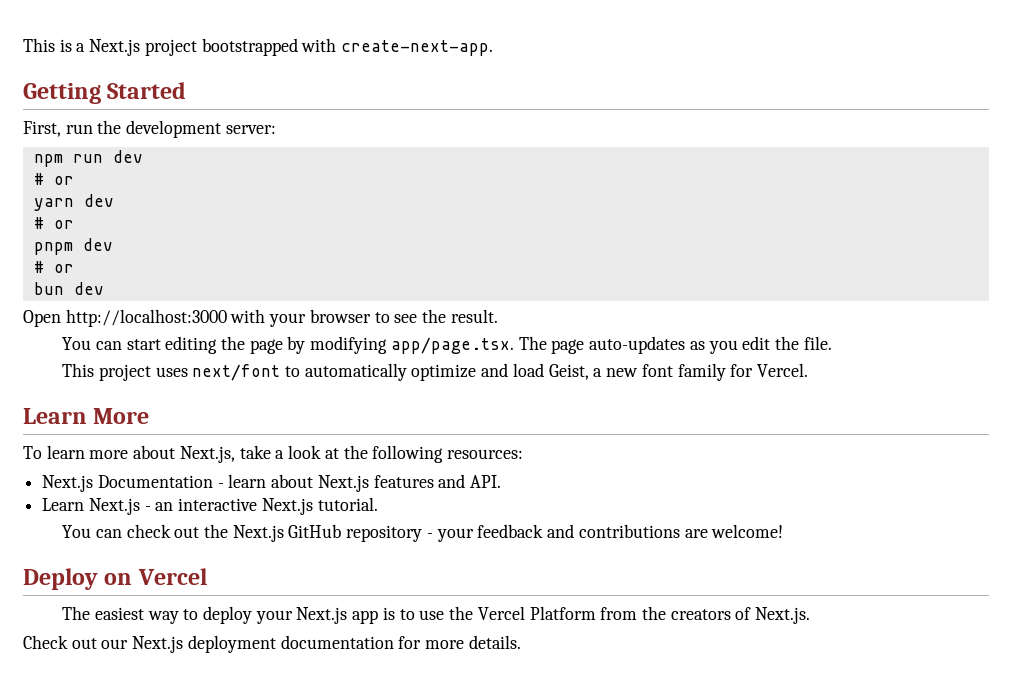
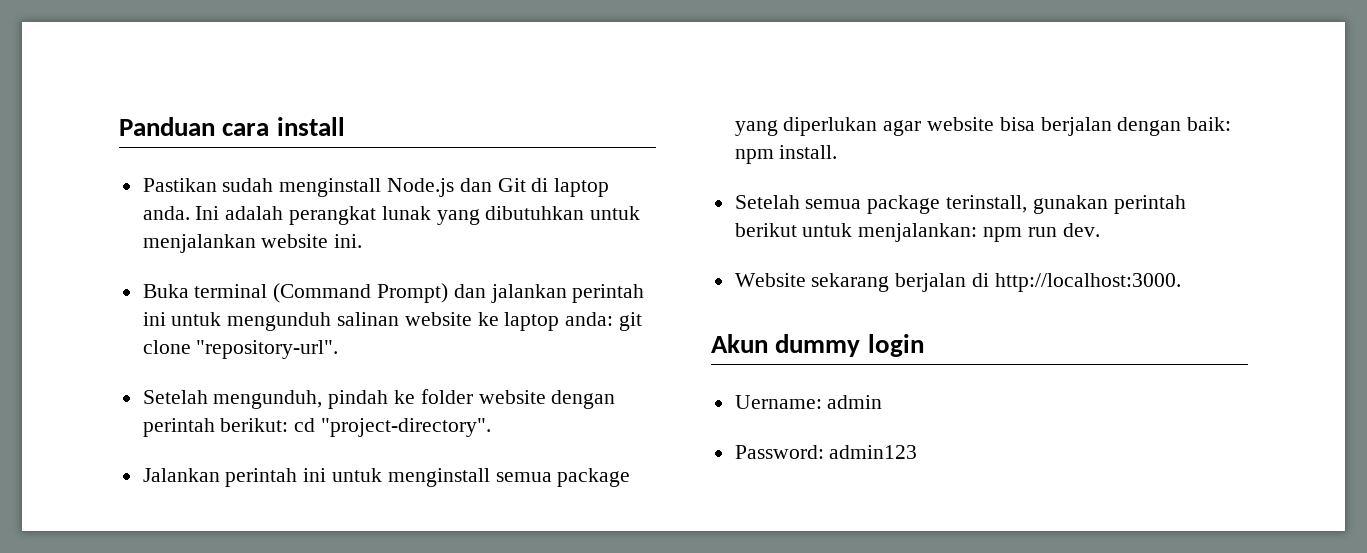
[23,38,494,56] [23,82,187,104] [23,120,276,138] [33,150,143,167] [33,173,74,185] [33,194,114,211] [33,217,74,229] [33,238,113,255] [33,261,74,273] [33,282,104,295] [23,309,498,327] [62,336,832,354] [62,363,808,381] [23,408,150,424] [23,445,523,463] [42,474,502,492] [42,497,378,515] [62,524,784,542] [23,568,207,590] [62,606,811,624] [23,635,521,653] This is a Next.js project bootstrapped with create-next-app. // Getting Started // First, run the development server: // npm run dev // # or // yarn dev // # or // pnpm dev // # or // bun dev // Open http://localhost:3000 with your browser to see the result. // You can start editing the page by modifying app/page.tsx. The page auto-updates as you edit the file. // This project uses next/font to automatically optimize and load Geist, a new font family for Vercel. // Learn More // To learn more about Next.js, take a look at the following resources: // Next.js Documentation - learn about Next.js features and API. // Learn Next.js - an interactive Next.js tutorial. // You can check out the Next.js GitHub repository - your feedback and contributions are welcome! // Deploy on Vercel // The easiest way to deploy your Next.js app is to use the Vercel Platform from the creators of Next.js. // Check out our Next.js deployment documentation for more details. -> [119,117,345,136] [142,178,610,197] [142,206,641,225] [142,234,363,253] [142,283,645,303] [142,312,643,331] [142,340,339,359] [142,389,616,409] [142,418,492,437] [142,468,631,487] [734,117,1232,136] [734,145,838,164] [734,195,1186,214] [734,223,1100,242] [734,273,1181,292] [711,334,924,357] [734,395,883,409] [734,445,918,459] Panduan cara install // Pastikan sudah menginstall Node.js dan Git di laptop anda. Ini adalah perangkat lunak yang dibutuhkan untuk menjalankan website ini. // Buka terminal (Command Prompt) dan jalankan perintah ini untuk mengunduh salinan website ke laptop anda: git clone "repository-url". // Setelah mengunduh, pindah ke folder website dengan perintah berikut: cd "project-directory". // Jalankan perintah ini untuk menginstall semua package yang diperlukan agar website bisa berjalan dengan baik: npm install. // Setelah semua package terinstall, gunakan perintah berikut untuk menjalankan: npm run dev. // Website sekarang berjalan di http://localhost:3000. // Akun dummy login // Uername: admin // Password: admin123

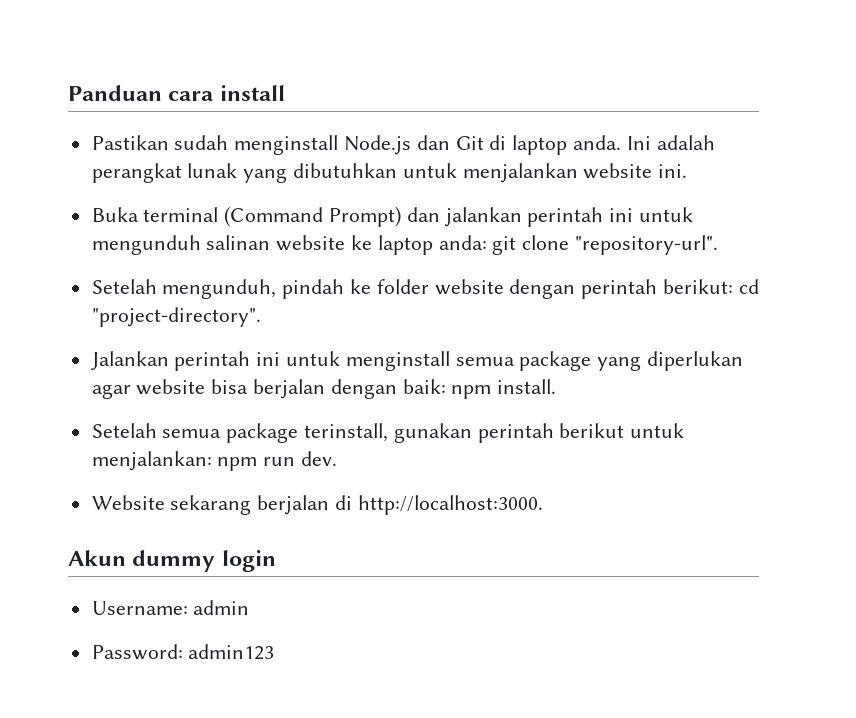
[734,395,822,409] Uername: -> [91,601,188,615] Username:

